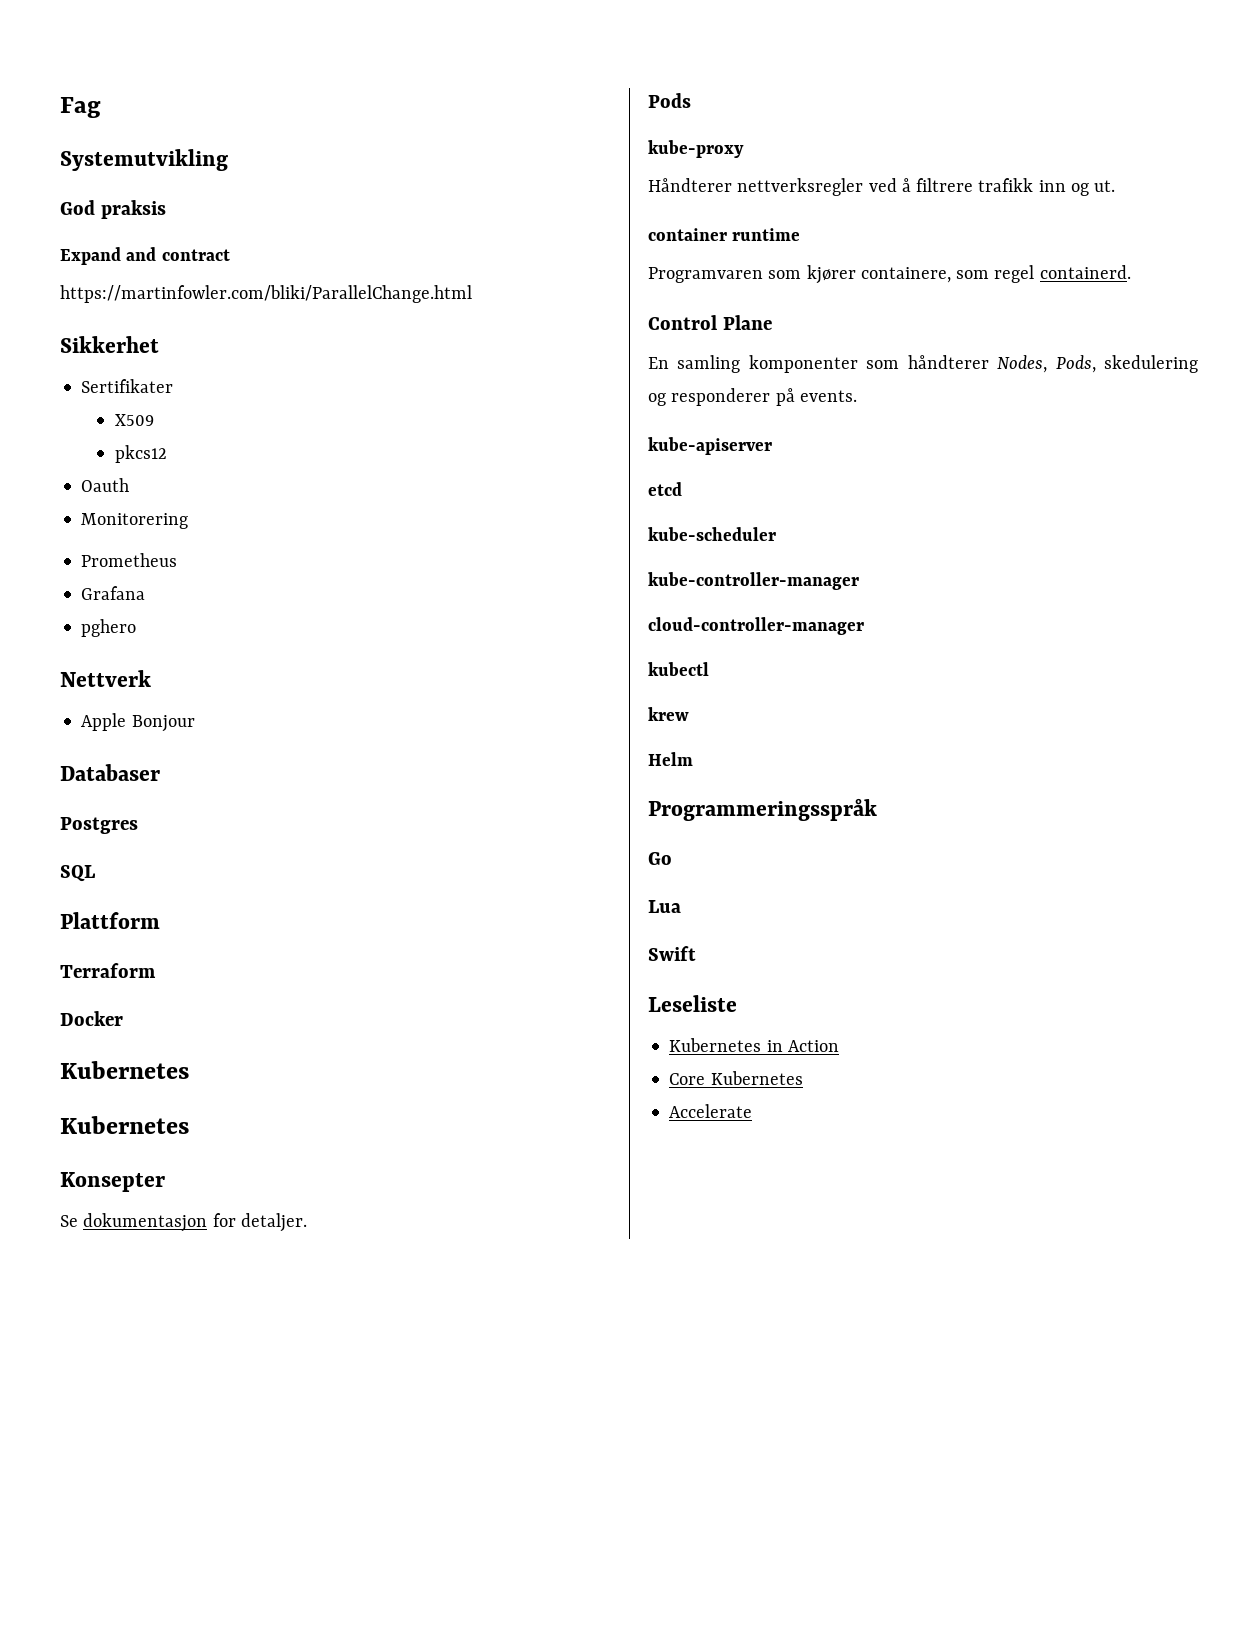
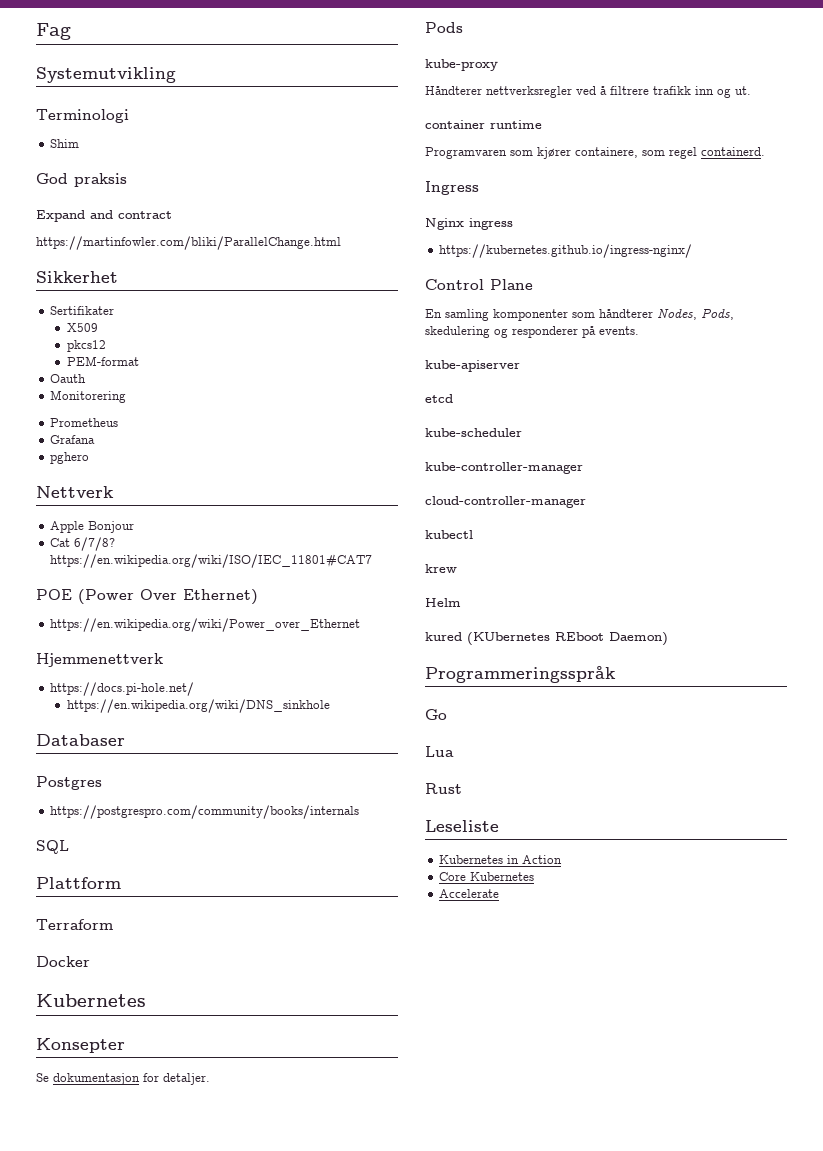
(228, 160) none -> [36,109,129,123] [50,139,80,148] // Terminologi // Shim
(167, 454) none -> [67,356,140,366] // PEM-format
(195, 723) none -> [50,537,116,551] [50,554,373,568] [36,589,258,605] [50,618,361,632] [36,653,163,667] [50,682,195,696] [67,699,331,713] // Cat 6/7/8? https://en.wikipedia.org/wiki/ISO/IEC_11801#CAT7 // POE (Power Over Ethernet) // https://en.wikipedia.org/wiki/Power_over_Ethernet // Hjemmenettverk // https://docs.pi-hole.net/ // https://en.wikipedia.org/wiki/DNS_sinkhole
(138, 825) none -> [50,805,360,819] // https://postgrespro.com/community/books/internals
[60,1116,189,1134] // Kubernetes -> (146, 1000) none
(1131, 272) none -> [425,181,479,195] [425,218,513,230] [439,244,693,258] // Ingress // Nginx ingress // https://kubernetes.github.io/ingress-nginx/
(693, 759) none -> [425,632,668,646] // kured (KUbernetes REboot Daemon)
[648,946,696,961] Swift -> [425,783,462,794] Rust

